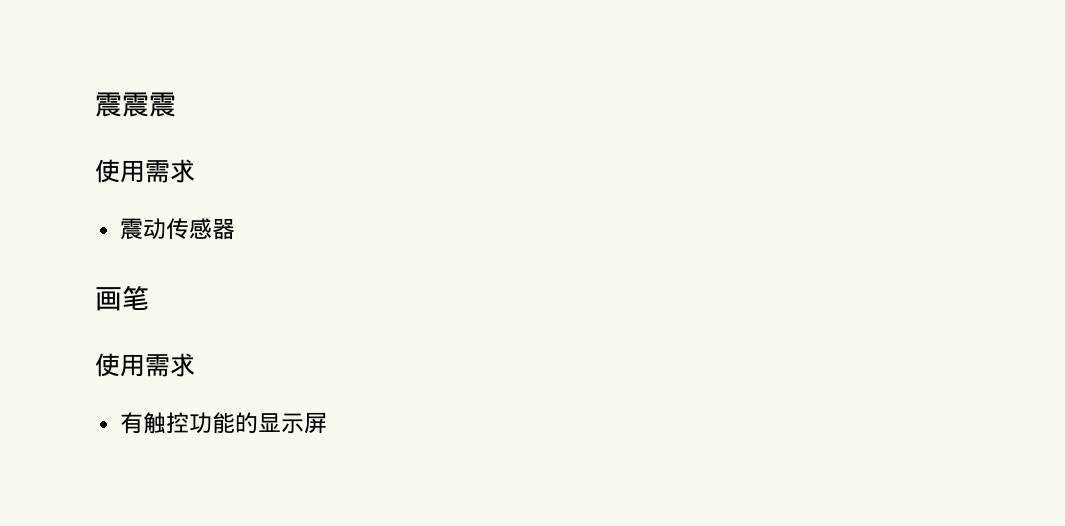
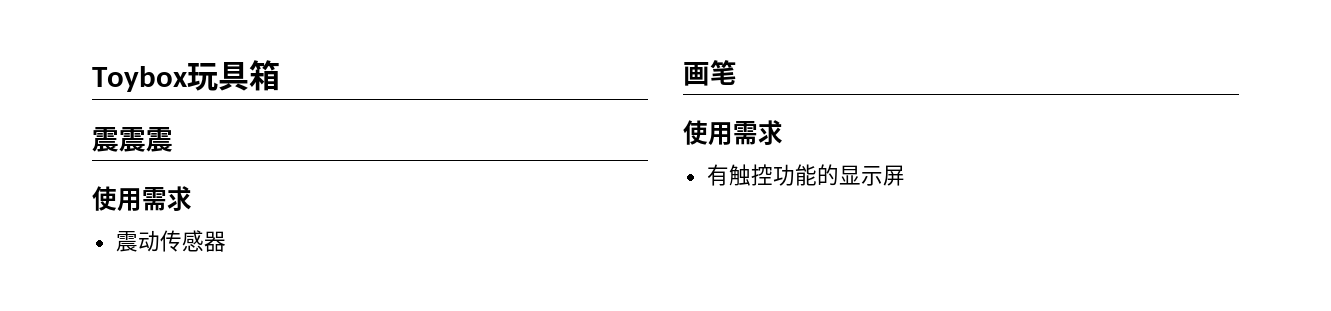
(95, 104) none -> [92,60,280,92] Toybox玩具箱 //

